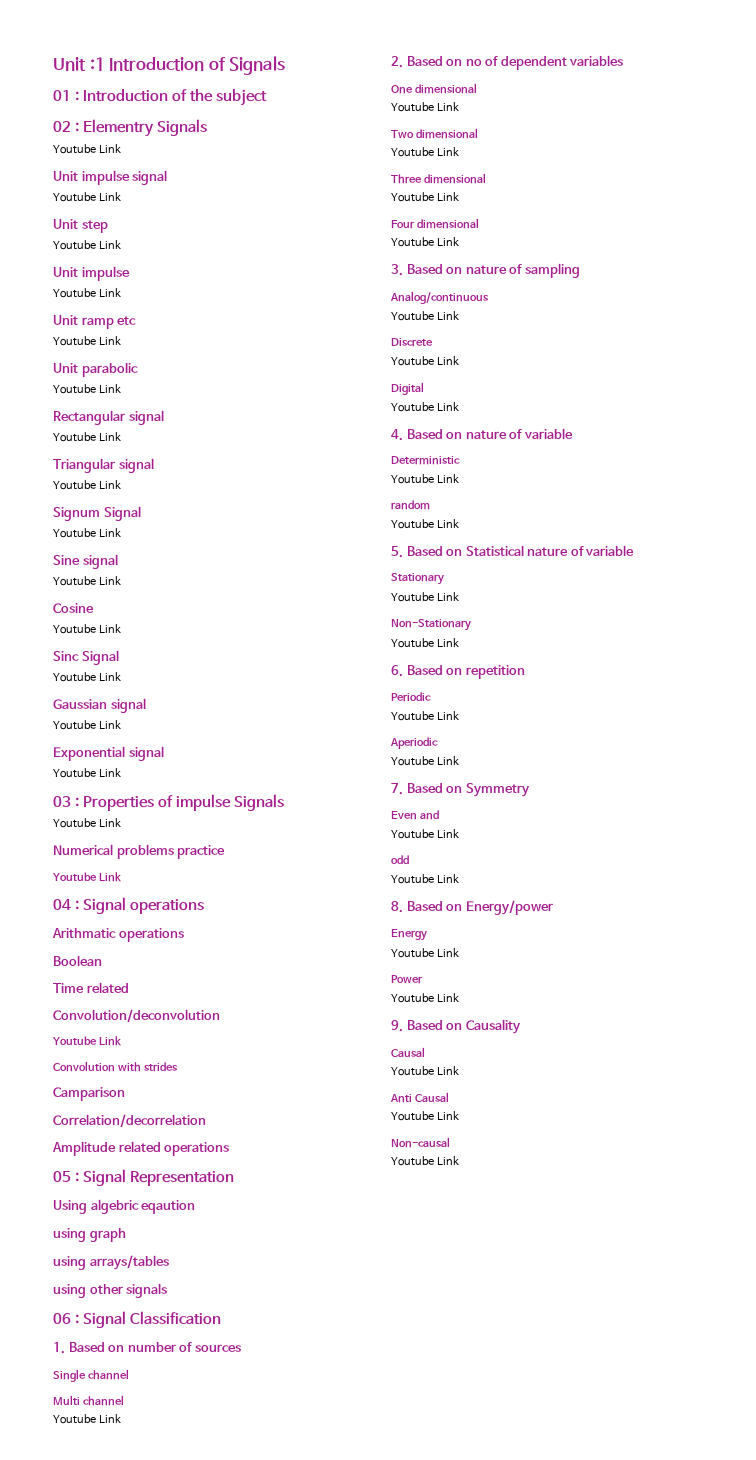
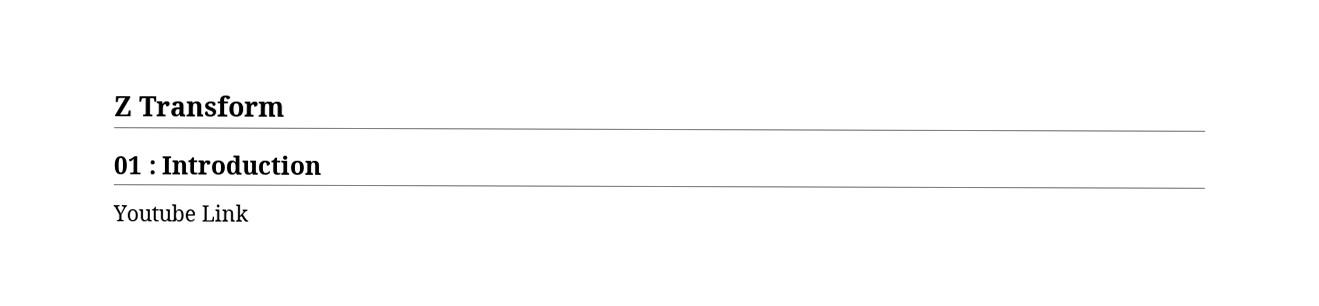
[53,56,286,75] [53,89,268,106] [53,119,208,137] [53,144,121,154] [53,170,168,185] [53,192,121,202] [53,219,108,233] [53,240,121,250] [53,266,130,281] [53,288,121,298] [53,315,137,329] [53,336,121,346] [53,362,138,377] [53,384,121,394] [53,410,164,425] [53,432,121,442] [53,458,154,473] [53,480,121,490] [53,506,141,521] [53,528,121,538] [53,554,118,569] [53,576,121,586] [53,603,94,613] [53,624,121,634] [53,650,119,665] [53,672,121,682] [53,698,146,713] [53,720,121,730] [53,746,164,761] [53,768,121,778] [53,794,285,811] [53,818,121,828] [53,844,226,859] [52,872,122,882] [53,897,205,914] [52,928,184,942] [53,955,102,966] [53,982,129,993] [53,1009,220,1023] [52,1036,122,1046] [53,1061,178,1072] [53,1087,125,1101] [53,1114,206,1128] [52,1141,230,1156] [53,1169,235,1186] [53,1199,196,1214] [53,1228,126,1242] [53,1255,169,1270] [53,1283,168,1298] [53,1311,222,1328] [53,1342,241,1354] [53,1369,129,1382] [53,1395,124,1406] [53,1414,121,1424] [391,55,624,70] [391,83,477,94] [391,102,459,112] [391,128,478,139] [391,147,459,157] [391,173,486,184] [391,192,459,202] [391,218,479,229] [391,237,459,247] [391,263,580,278] [390,291,489,304] [391,311,459,321] [391,338,433,347] [391,356,459,366] [391,382,424,395] [391,402,459,412] [391,428,573,441] [391,456,460,465] [391,474,459,484] [391,500,430,510] [391,519,459,529] [391,545,635,558] [391,573,444,585] [391,592,459,602] [391,619,471,631] [391,638,459,648] [391,665,525,679] [391,692,431,702] [391,711,459,721] [390,737,438,749] [391,756,459,766] [391,783,530,797] [391,810,439,820] [391,829,459,839] [391,855,409,864] [391,874,459,884] [391,900,553,915] [391,929,427,941] [391,948,459,958] [391,975,423,984] [391,993,459,1003] [391,1019,521,1034] [391,1047,425,1057] [391,1066,459,1076] [390,1092,449,1103] [391,1111,459,1121] [391,1137,450,1148] Unit :1 Introduction of Signals // 01 : Introduction of the subject // 02 : Elementry Signals // Youtube Link // Unit impulse signal // Youtube Link // Unit step // Youtube Link // Unit impulse // Youtube Link // Unit ramp etc // Youtube Link // Unit parabolic // Youtube Link // Rectangular signal // Youtube Link // Triangular signal // Youtube Link // Signum Signal // Youtube Link // Sine signal // Youtube Link // Cosine // Youtube Link // Sinc Signal // Youtube Link // Gaussian signal // Youtube Link // Exponential signal // Youtube Link // 03 : Properties of impulse Signals // Youtube Link // Numerical problems practice // Youtube Link // 04 : Signal operations // Arithmatic operations // Boolean // Time related // Convolution/deconvolution // Youtube Link // Convolution with strides // Camparison // Correlation/decorrelation // Amplitude related operations // 05 : Signal Representation // Using algebric eqaution // using graph // using arrays/tables // using other signals // 06 : Signal Classification // 1. Based on number of sources // Single channel // Multi channel // Youtube Link // 2. Based on no of dependent variables // One dimensional // Youtube Link // Two dimensional // Youtube Link // Three dimensional // Youtube Link // Four dimensional // Youtube Link // 3. Based on nature of sampling // Analog/continuous // Youtube Link // Discrete // Youtube Link // Digital // Youtube Link // 4. Based on nature of variable // Deterministic // Youtube Link // random // Youtube Link // 5. Based on Statistical nature of variable // Stationary // Youtube Link // Non-Stationary // Youtube Link // 6. Based on repetition // Periodic // Youtube Link // Aperiodic // Youtube Link // 7. Based on Symmetry // Even and // Youtube Link // odd // Youtube Link // 8. Based on Energy/power // Energy // Youtube Link // Power // Youtube Link // 9. Based on Causality // Causal // Youtube Link // Anti Causal // Youtube Link // Non-causal -> [114,95,286,117] [113,155,322,175] Z Transform // 01 : Introduction

